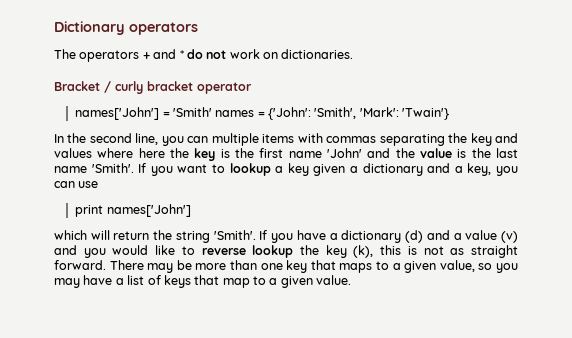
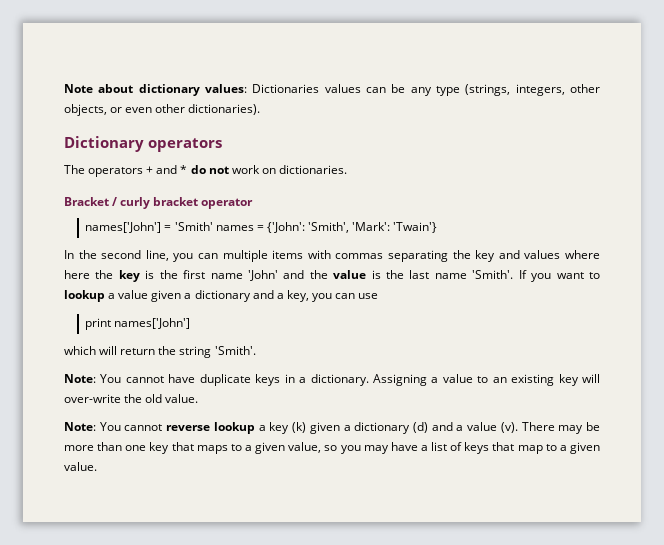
(54, 28) none -> [64,84,600,96] [64,104,261,116] Note about dictionary values: Dictionaries values can be any type (strings, integers, other objects, or even other dictionaries). //
[287,163,309,176] key -> [118,290,149,299] value
[259,230,326,243] If you have -> [64,374,600,386] [64,394,199,403] [64,422,340,434] // Note: You cannot have duplicate keys in a dictionary. Assigning a value to an existing key will over-write the old value. // Note: You cannot reverse lookup a key (k) given
[501,231,518,243] [54,245,518,258] [54,260,106,270] (v) and you would like to reverse lookup the key (k), this is not as straight forward. -> [500,422,518,433] (v).

